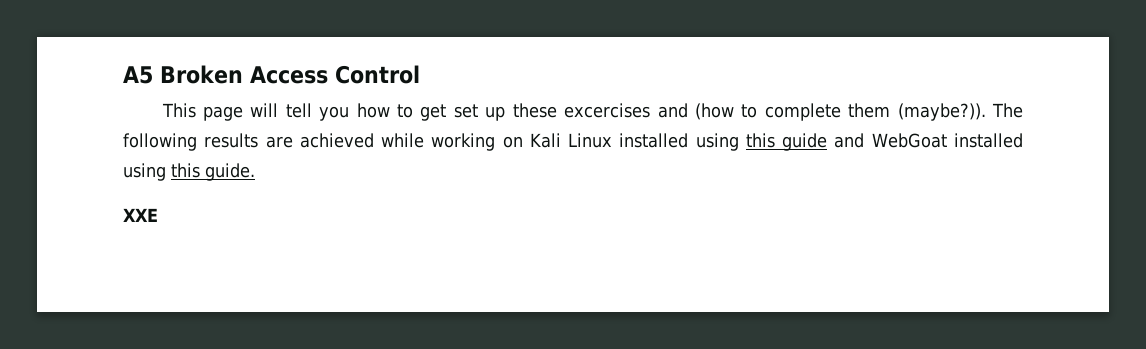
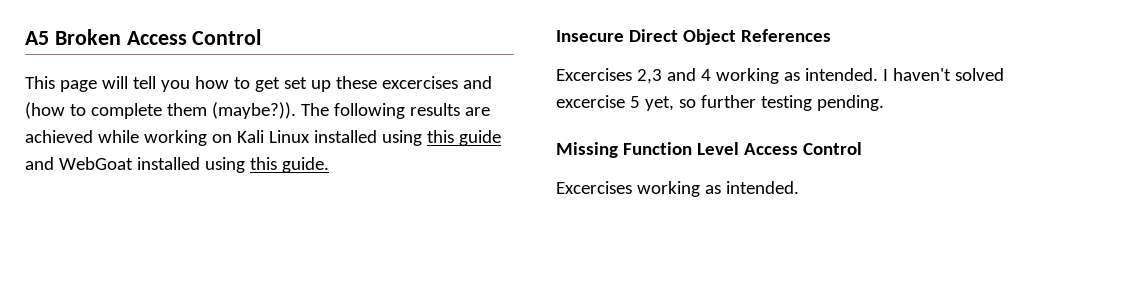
[123,208,158,222] XXE -> [556,29,831,45] [556,68,1004,84] [556,95,884,111] [556,142,862,158] [556,181,799,197] Insecure Direct Object References // Excercises 2,3 and 4 working as intended. I haven't solved excercise 5 yet, so further testing pending. // Missing Function Level Access Control // Excercises working as intended.

